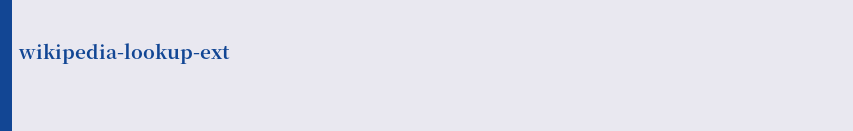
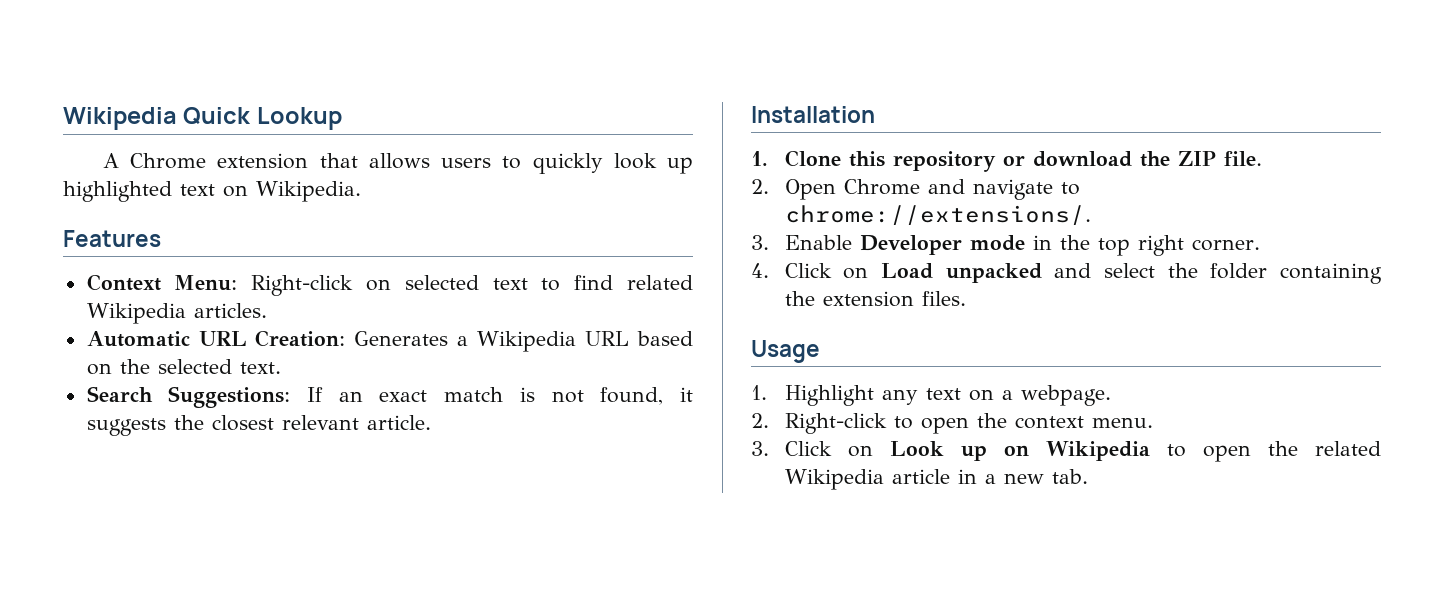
[18,43,230,64] wikipedia-lookup-ext -> [63,107,342,130] [102,153,693,174] [63,181,361,202] [63,230,161,247] [86,274,693,296] [86,303,267,324] [86,330,693,352] [86,359,281,375] [86,386,693,408] [86,415,431,436] [751,106,875,123] [751,150,1262,172] [751,179,1080,200] [784,205,1091,225] [751,235,1260,256] [751,263,1382,284] [784,291,966,307] [751,340,820,363] [751,385,1111,406] [751,413,1153,434] [751,441,1381,462] [784,469,1088,490] Wikipedia Quick Lookup // A Chrome extension that allows users to quickly look up highlighted text on Wikipedia. // Features // Context Menu: Right-click on selected text to find related Wikipedia articles. // Automatic URL Creation: Generates a Wikipedia URL based on the selected text. // Search Suggestions: If an exact match is not found, it suggests the closest relevant article. // Installation // 1. Clone this repository or download the ZIP file. // 2. Open Chrome and navigate to chrome://extensions/. // 3. Enable Developer mode in the top right corner. // 4. Click on Load unpacked and select the folder containing the extension files. // Usage // 1. Highlight any text on a webpage. // 2. Right-click to open the context menu. // 3. Click on Look up on Wikipedia to open the related Wikipedia article in a new tab.

